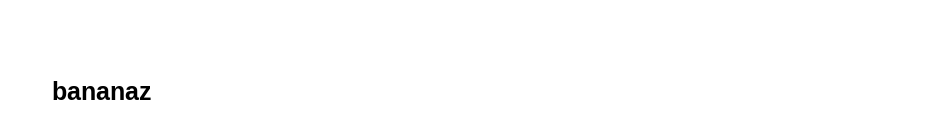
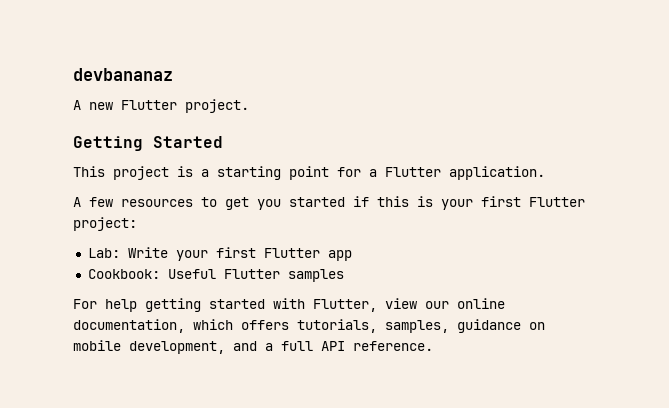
[52,81,152,100] bananaz -> [73,68,173,81] [73,99,249,113] [73,136,223,151] [73,166,545,180] [73,196,585,210] [73,217,137,231] [87,247,352,261] [87,269,344,282] [73,298,505,312] [73,319,545,333] [73,340,433,354] devbananaz // A new Flutter project. // Getting Started // This project is a starting point for a Flutter application. // A few resources to get you started if this is your first Flutter project: // Lab: Write your first Flutter app // Cookbook: Useful Flutter samples // For help getting started with Flutter, view our online documentation, which offers tutorials, samples, guidance on mobile development, and a full API reference.

